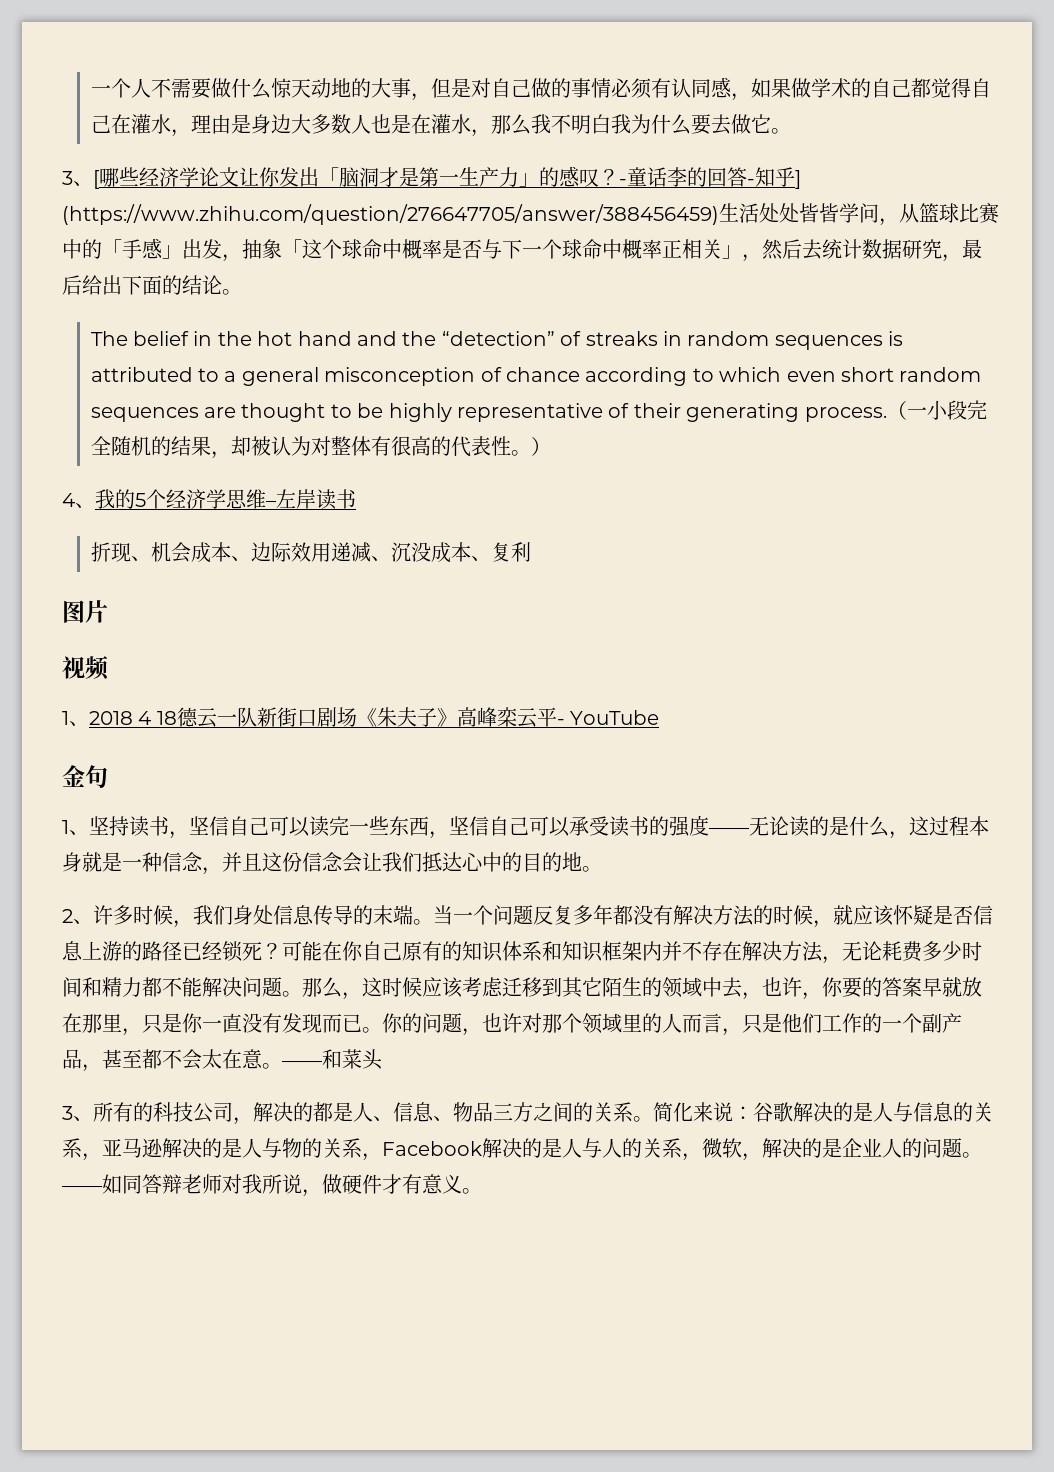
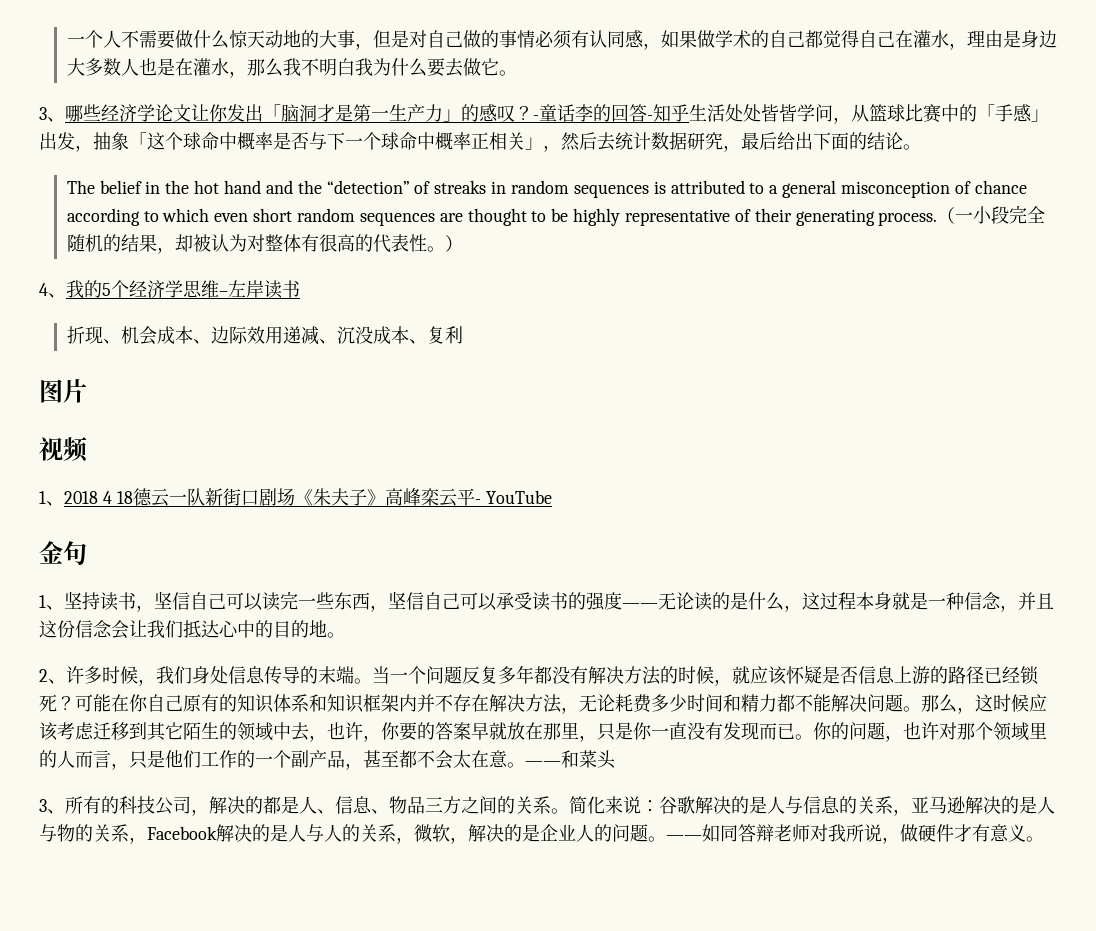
[93,170,99,189] [ -> (65, 119) none
[795,170,801,189] [62,204,719,225] ] (https://www.zhihu.com/question/276647705/answer/388456459) -> (689, 113) none

